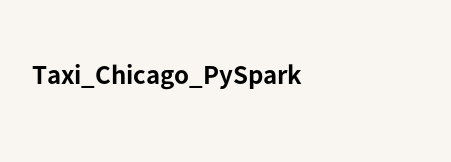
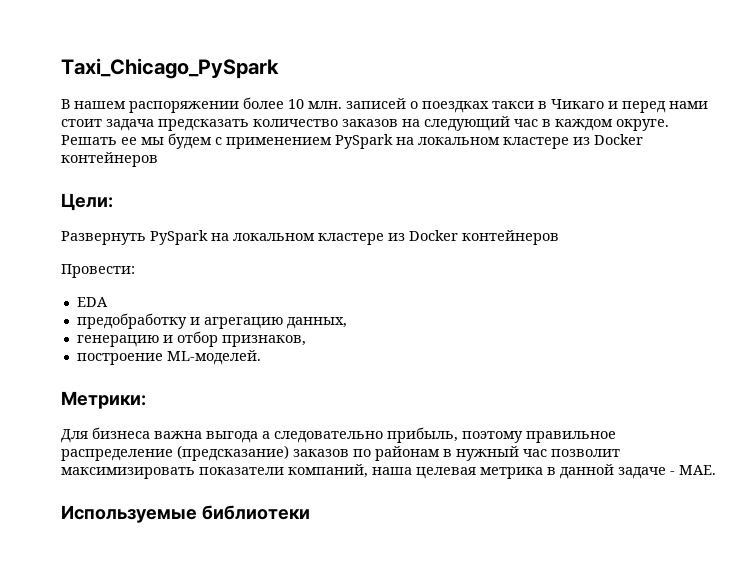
(302, 77) none -> [61,97,708,113] [61,116,669,131] [61,133,643,149] [61,152,158,167] [61,193,113,211] [61,230,559,245] [61,264,135,278] [76,297,108,307] [76,313,347,329] [76,331,306,347] [76,350,261,365] [61,391,146,409] [61,427,616,443] [61,445,620,461] [61,464,716,479] [61,505,310,523] // В нашем распоряжении более 10 млн. записей о поездках такси в Чикаго и перед нами стоит задача предсказать количество заказов на следующий час в каждом округе. Решать ее мы будем с применением PySpark на локальном кластере из Docker контейнеров // Цели: // Развернуть PySpark на локальном кластере из Docker контейнеров // Провести: // EDA // предобработку и агрегацию данных, // генерацию и отбор признаков, // построение ML-моделей. // Метрики: // Для бизнеса важна выгода а следовательно прибыль, поэтому правильное распределение (предсказание) заказов по районам в нужный час позволит максимизировать показатели компаний, наша целевая метрика в данной задаче - MAE. // Используемые библиотеки

